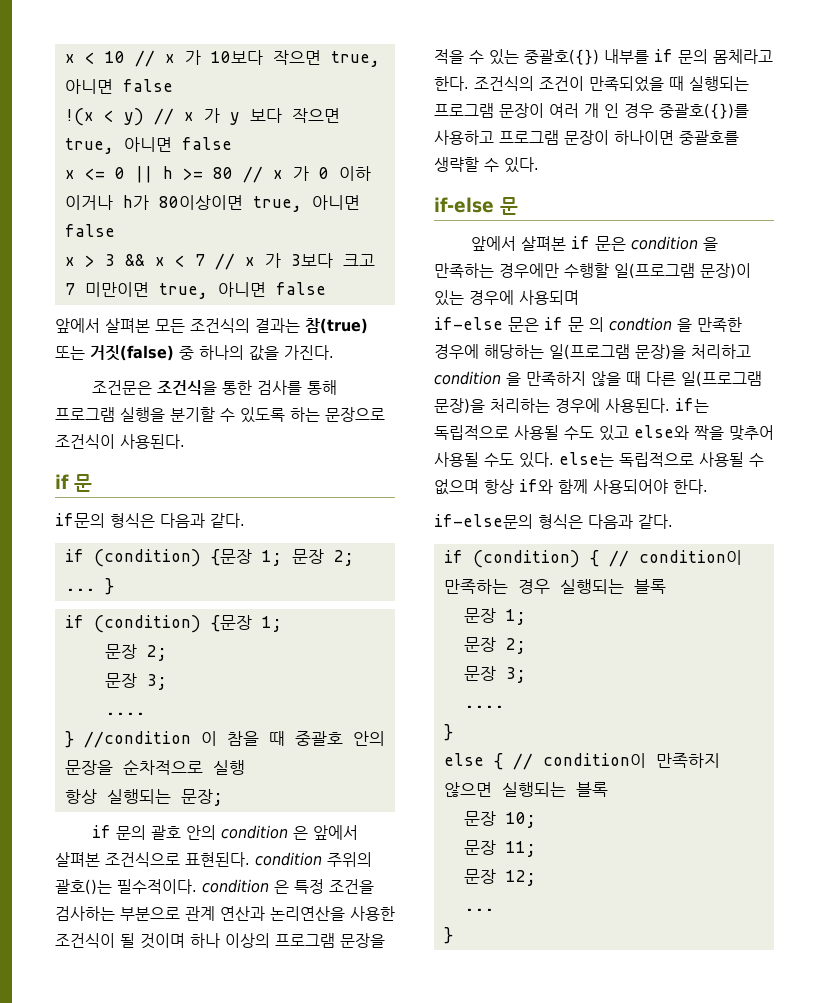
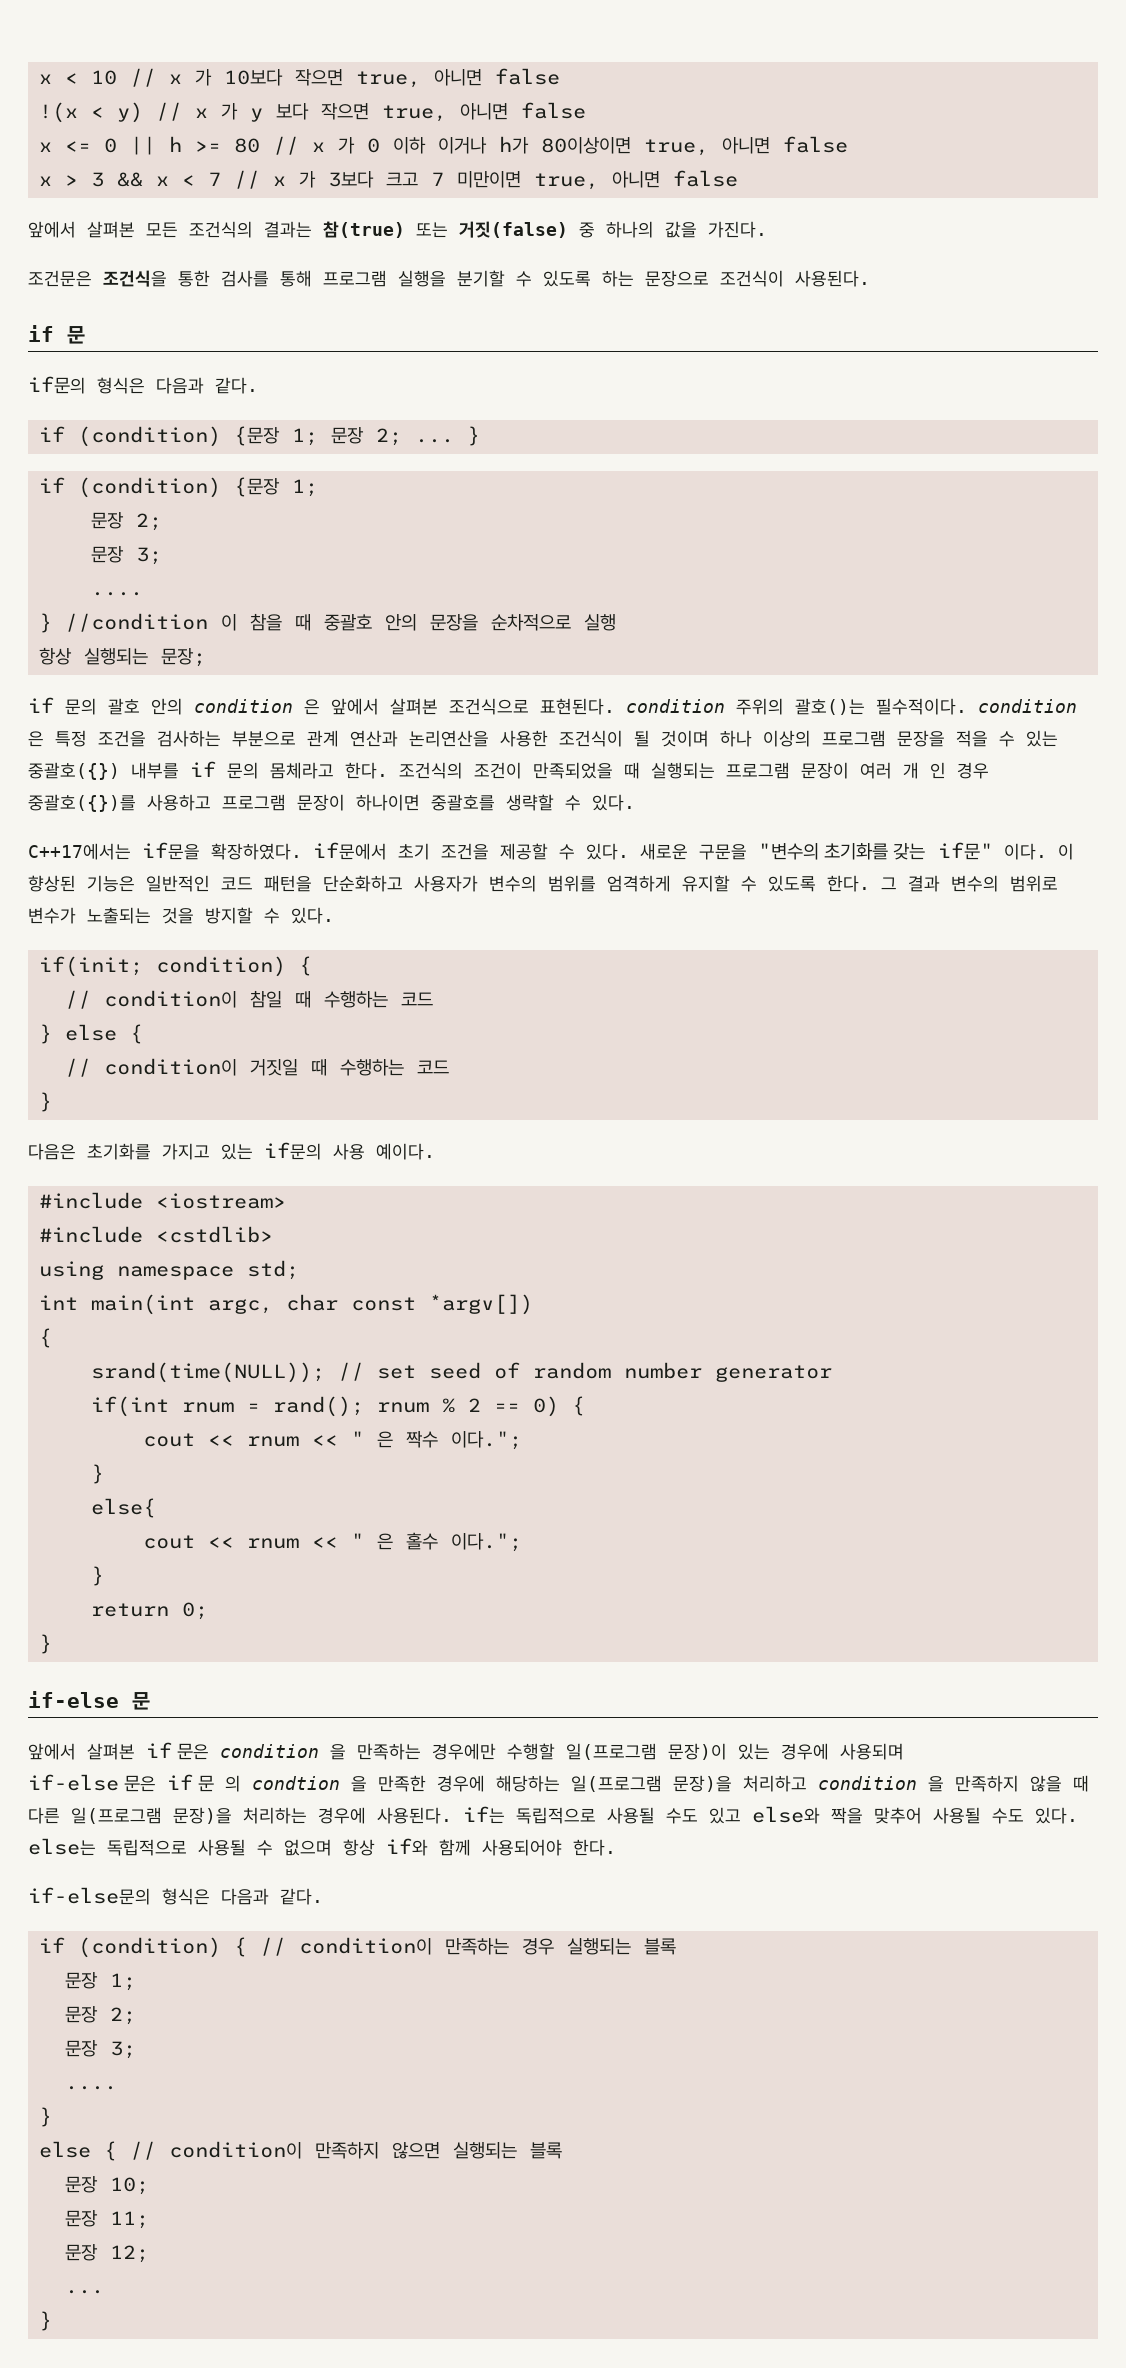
(539, 165) none -> [28,842,1075,860] [28,875,1058,892] [28,907,334,924] [38,956,312,977] [64,990,433,1009] [38,1024,143,1044] [64,1058,449,1077] [38,1092,52,1112] [28,1142,435,1160] [38,1192,286,1209] [38,1226,273,1243] [38,1260,299,1280] [38,1294,533,1315] [38,1328,52,1348] [90,1362,832,1383] [90,1396,585,1417] [142,1431,522,1450] [90,1464,104,1484] [90,1498,156,1518] [142,1532,522,1552] [90,1566,104,1586] [90,1602,208,1620] [38,1634,52,1654] // C++17에서는 if문을 확장하였다. if문에서 초기 조건을 제공할 수 있다. 새로운 구문을 "변수의 초기화를 갖는 if문" 이다. 이 향상된 기능은 일반적인 코드 패턴을 단순화하고 사용자가 변수의 범위를 엄격하게 유지할 수 있도록 한다. 그 결과 변수의 범위로 변수가 노출되는 것을 방지할 수 있다. // if(init; condition) { // // condition이 참일 때 수행하는 코드 // } else { // // condition이 거짓일 때 수행하는 코드 // } // 다음은 초기화를 가지고 있는 if문의 사용 예이다. // #include <iostream> // #include <cstdlib> // using namespace std; // int main(int argc, char const *argv[]) // { // srand(time(NULL)); // set seed of random number generator // if(int rnum = rand(); rnum % 2 == 0) { // cout << rnum << " 은 짝수 이다."; // } // else{ // cout << rnum << " 은 홀수 이다."; // } // return 0; // }

